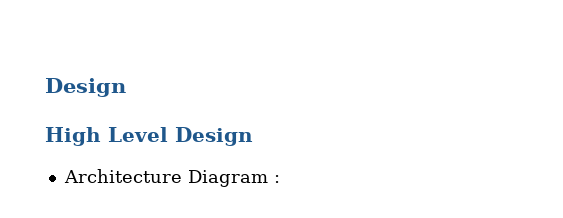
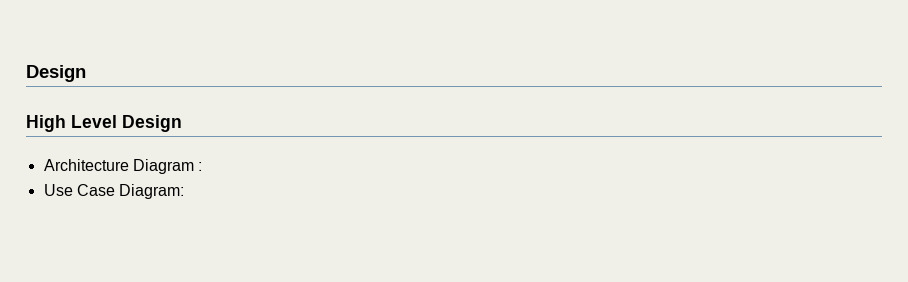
(280, 179) none -> [43,184,185,199] // Use Case Diagram:

